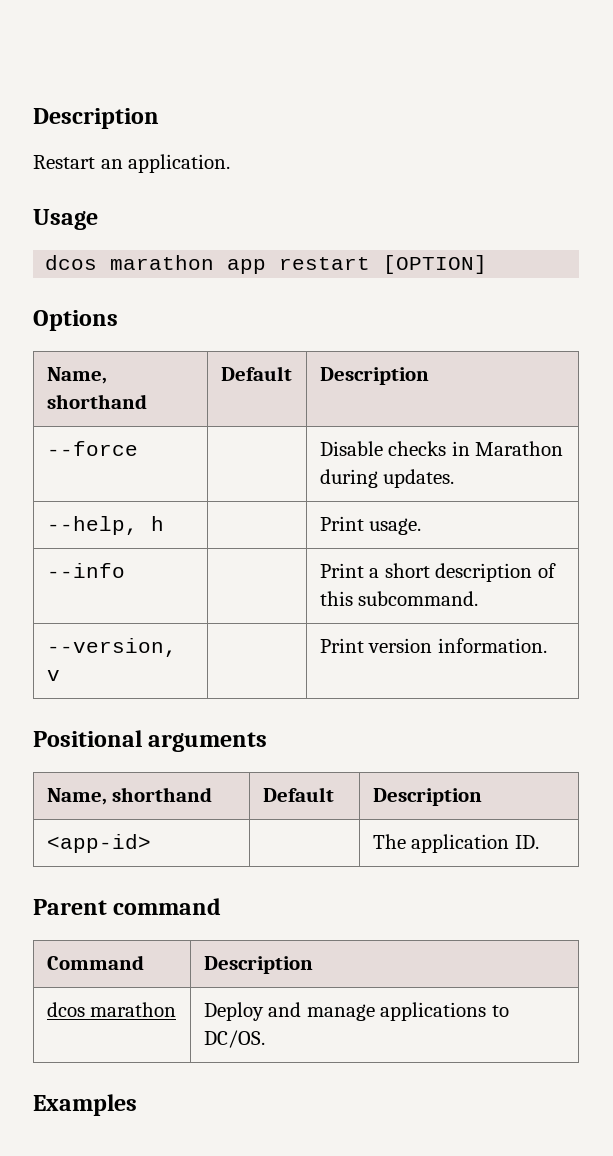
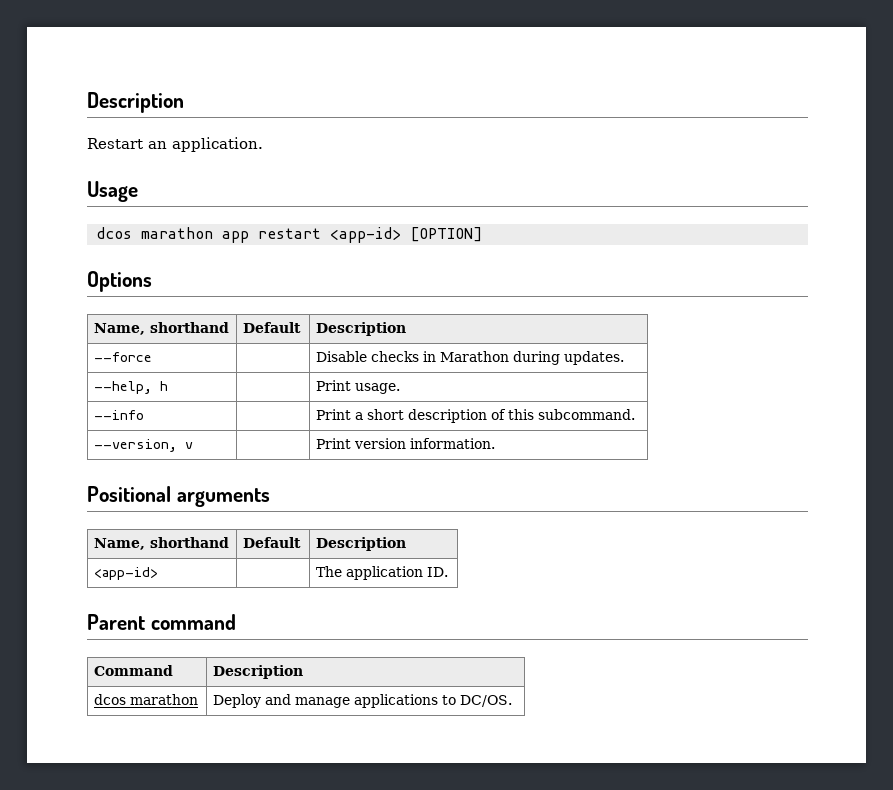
(371, 263) none -> [330,227,401,243] <app-id>
[33,1094,137,1116] // Examples -> (513, 701) none

